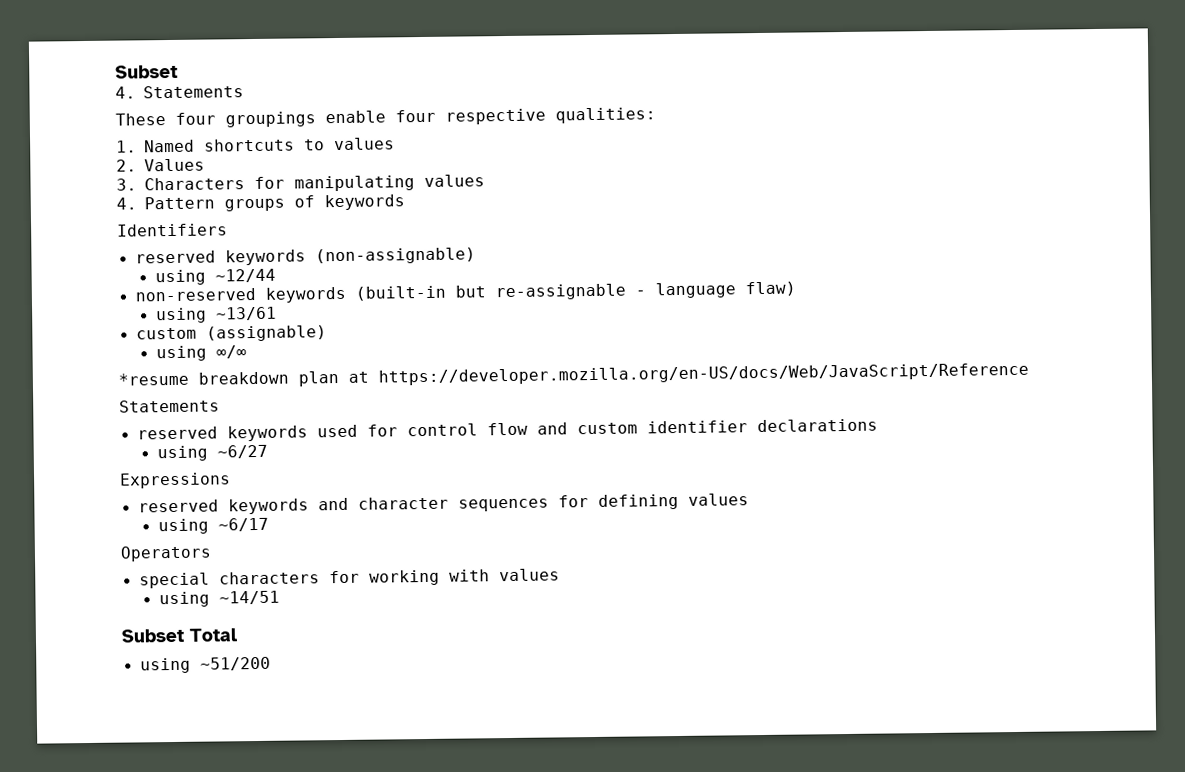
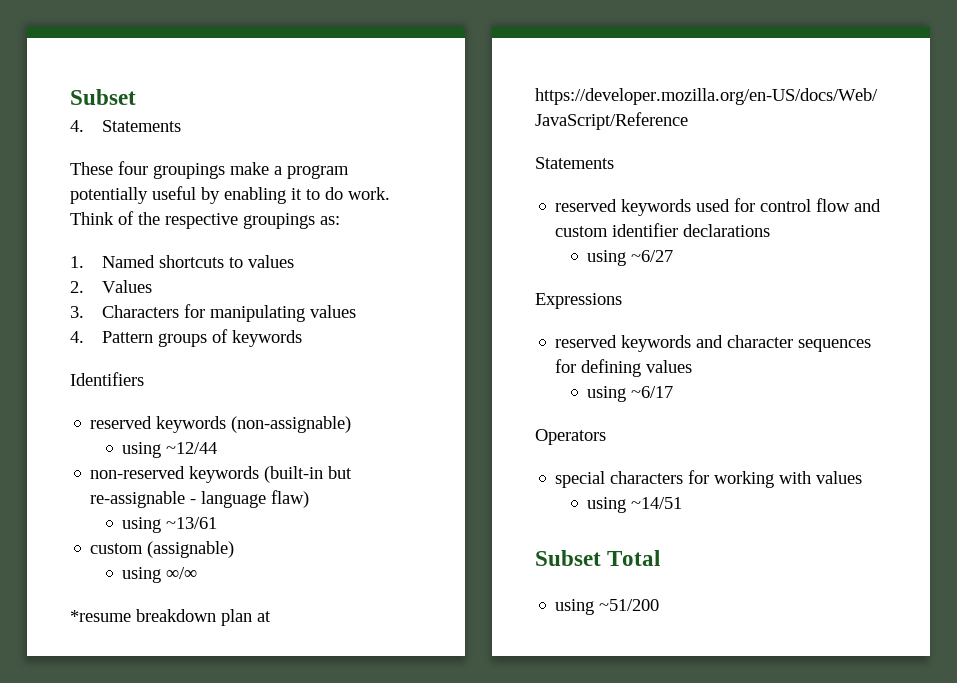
[325,107,656,125] enable four respective qualities: -> [230,162,349,179] [70,186,390,204] [70,211,340,229] make a program potentially useful by enabling it to do work. Think of the respective groupings as:

